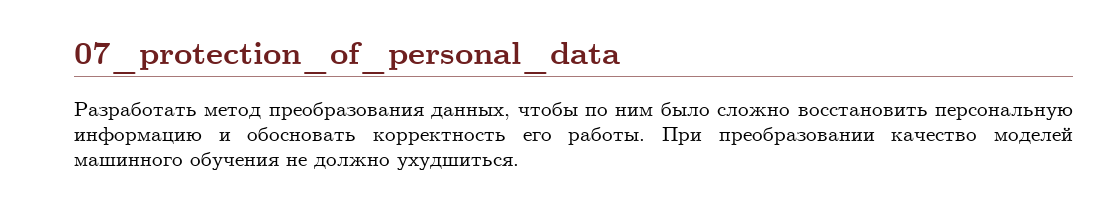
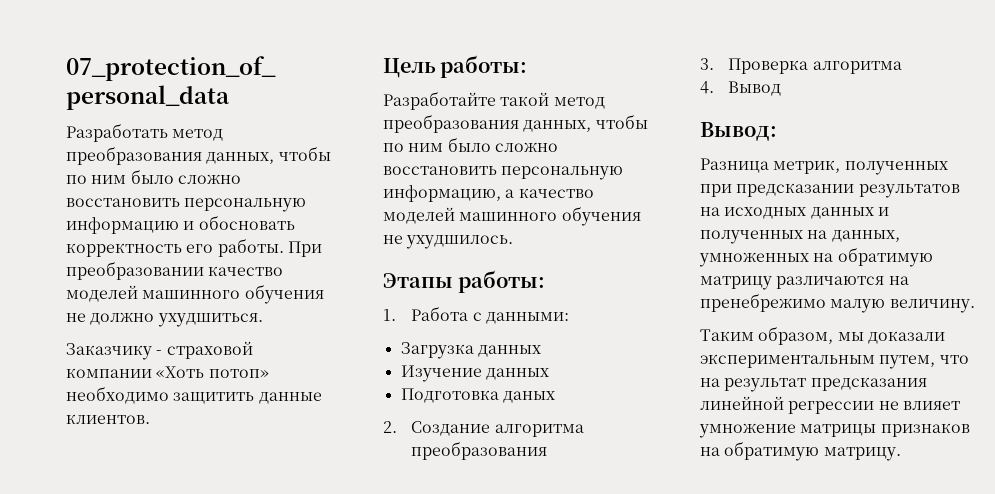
(519, 163) none -> [66,341,253,360] [66,366,269,378] [66,386,322,404] [66,414,150,424] [383,55,528,78] [383,91,605,110] [383,114,648,133] [383,137,558,152] [383,166,624,180] [383,185,594,202] [383,206,641,226] [383,235,514,249] [383,270,546,293] [383,306,570,324] [400,342,541,359] [400,365,549,382] [400,388,555,403] [383,421,584,437] [411,441,548,460] [700,58,902,74] [700,81,782,96] [700,122,777,141] [700,158,948,175] [700,183,960,198] [700,207,889,219] [700,230,900,244] [699,247,933,267] [700,276,909,290] [700,293,975,313] [700,326,945,345] [700,354,969,369] [700,377,927,392] [700,396,960,414] [699,423,970,438] [700,441,901,461] // Заказчику - страховой компании «Хоть потоп» необходимо защитить данные клиентов. // Цель работы: // Разработайте такой метод преобразования данных, чтобы по ним было сложно восстановить персональную информацию, а качество моделей машинного обучения не ухудшилось. // Этапы работы: // 1. Работа с данными: // Загрузка данных // Изучение данных // Подготовка даных // 2. Создание алгоритма преобразования // 3. Проверка алгоритма // 4. Вывод // Вывод: // Разница метрик, полученных при предсказании результатов на исходных данных и полученных на данных, умноженных на обратимую матрицу различаются на пренебрежимо малую величину. // Таким образом, мы доказали экспериментальным путем, что на результат предсказания линейной регрессии не влияет умножение матрицы признаков на обратимую матрицу.

